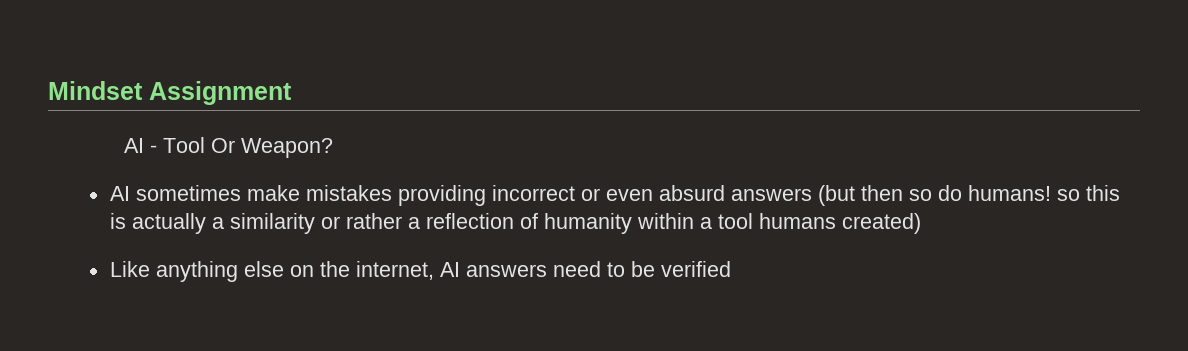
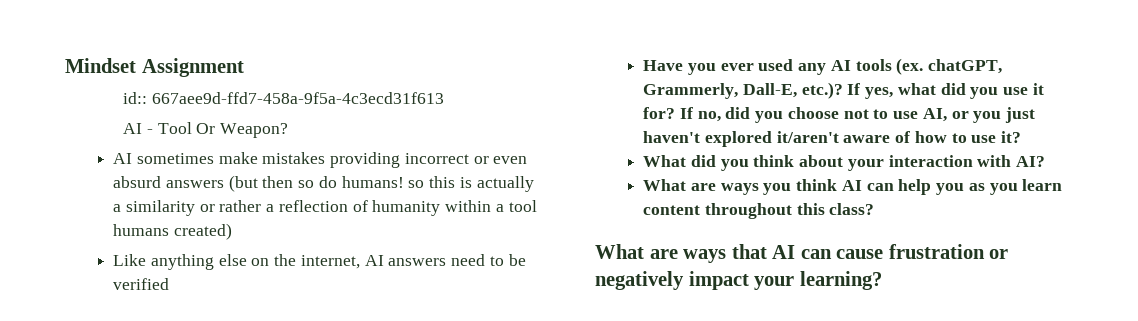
(292, 93) none -> [123,92,444,104] // id:: 667aee9d-ffd7-458a-9f5a-4c3ecd31f613
(731, 269) none -> [643,58,1003,75] [643,82,1044,99] [643,107,1036,123] [643,131,1022,147] [643,155,1046,171] [643,179,1063,195] [643,203,875,219] [595,244,1009,263] [595,271,882,290] // Have you ever used any AI tools (ex. chatGPT, Grammerly, Dall-E, etc.)? If yes, what did you use it for? If no, did you choose not to use AI, or you just haven't explored it/aren't aware of how to use it? // What did you think about your interaction with AI? // What are ways you think AI can help you as you learn content throughout this class? // What are ways that AI can cause frustration or negatively impact your learning?

